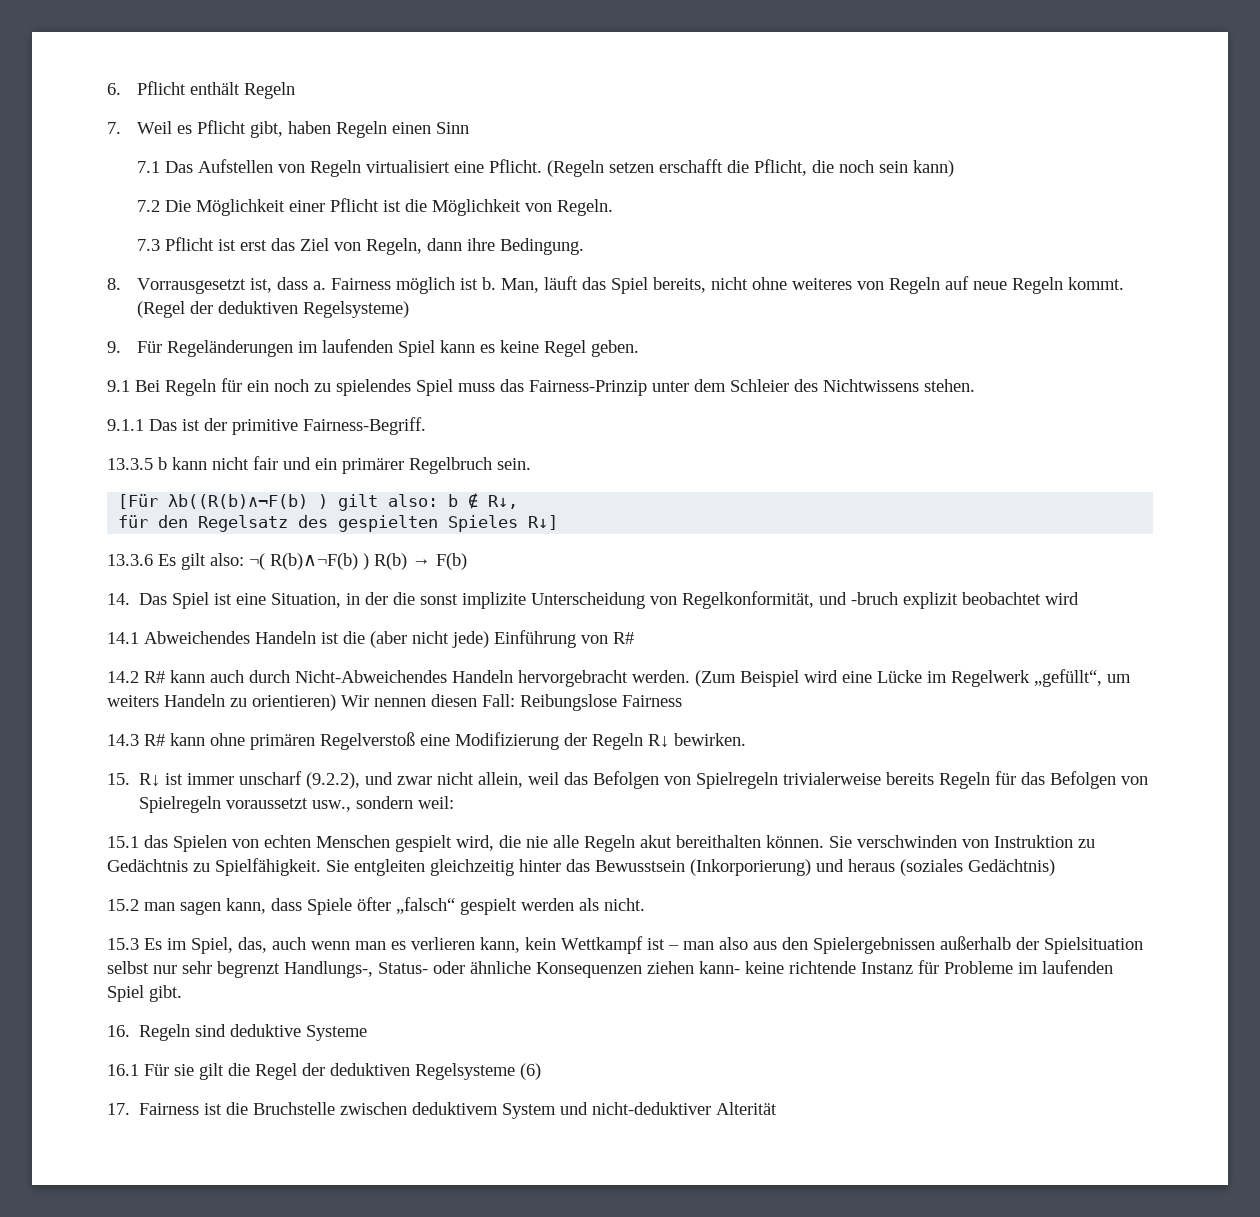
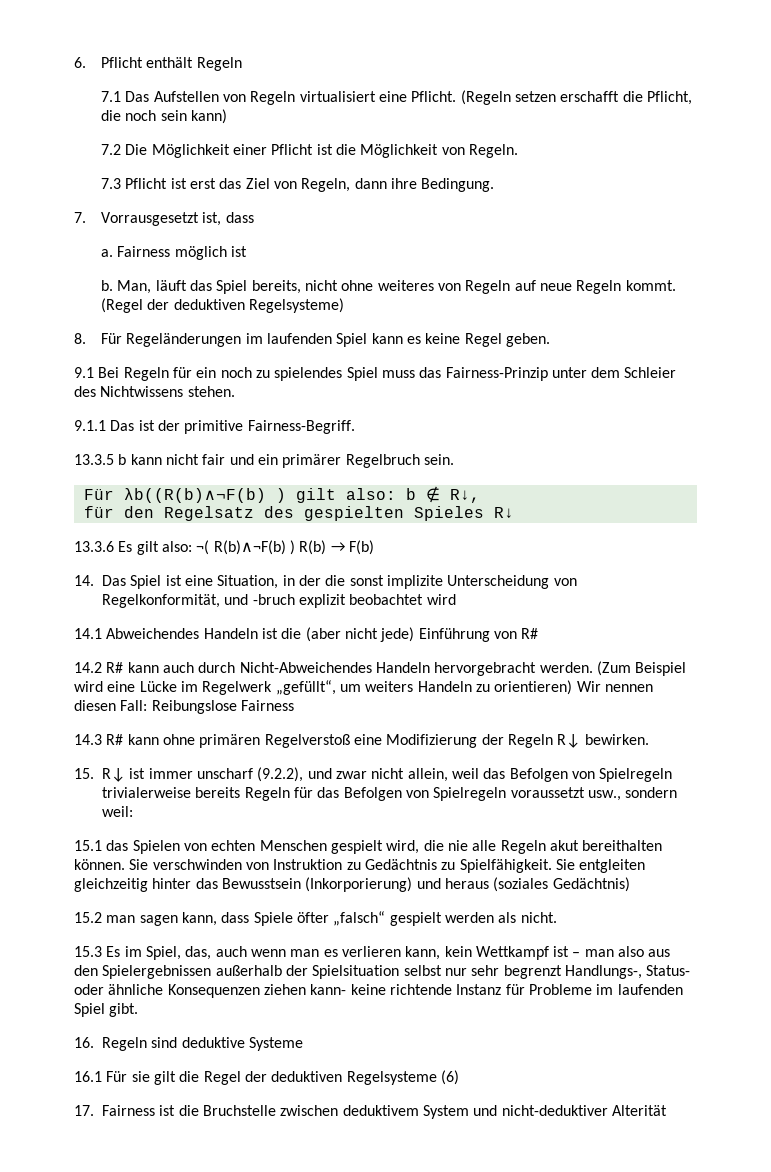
[107,120,470,138] // 7. Weil es Pflicht gibt, haben Regeln einen Sinn -> (242, 64) none
[107,278,121,290] 8. -> [74,212,86,223] 7.
(309, 283) none -> (254, 217) //
(479, 284) none -> (248, 251) //
[107,341,121,353] 9. -> [74,333,86,344] 8.
[118,494,159,509] [Für -> [83,489,114,500] Für
[528,515,559,530] R↓] -> [493,507,514,518] R↓

